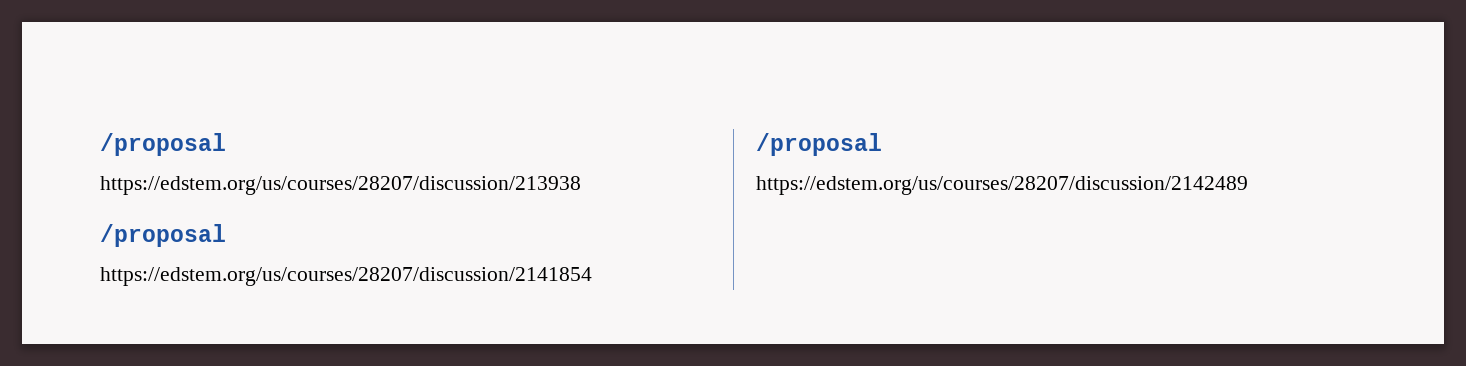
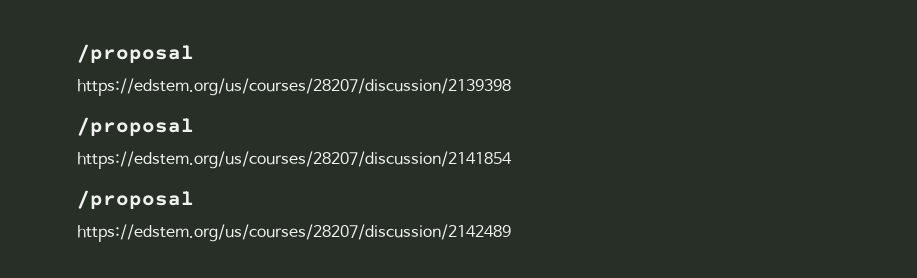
[100,133,226,156] [100,176,581,195] /proposal // https://edstem.org/us/courses/28207/discussion/213938 -> [77,44,194,63] [77,78,511,96] /proposal // https://edstem.org/us/courses/28207/discussion/2139398

